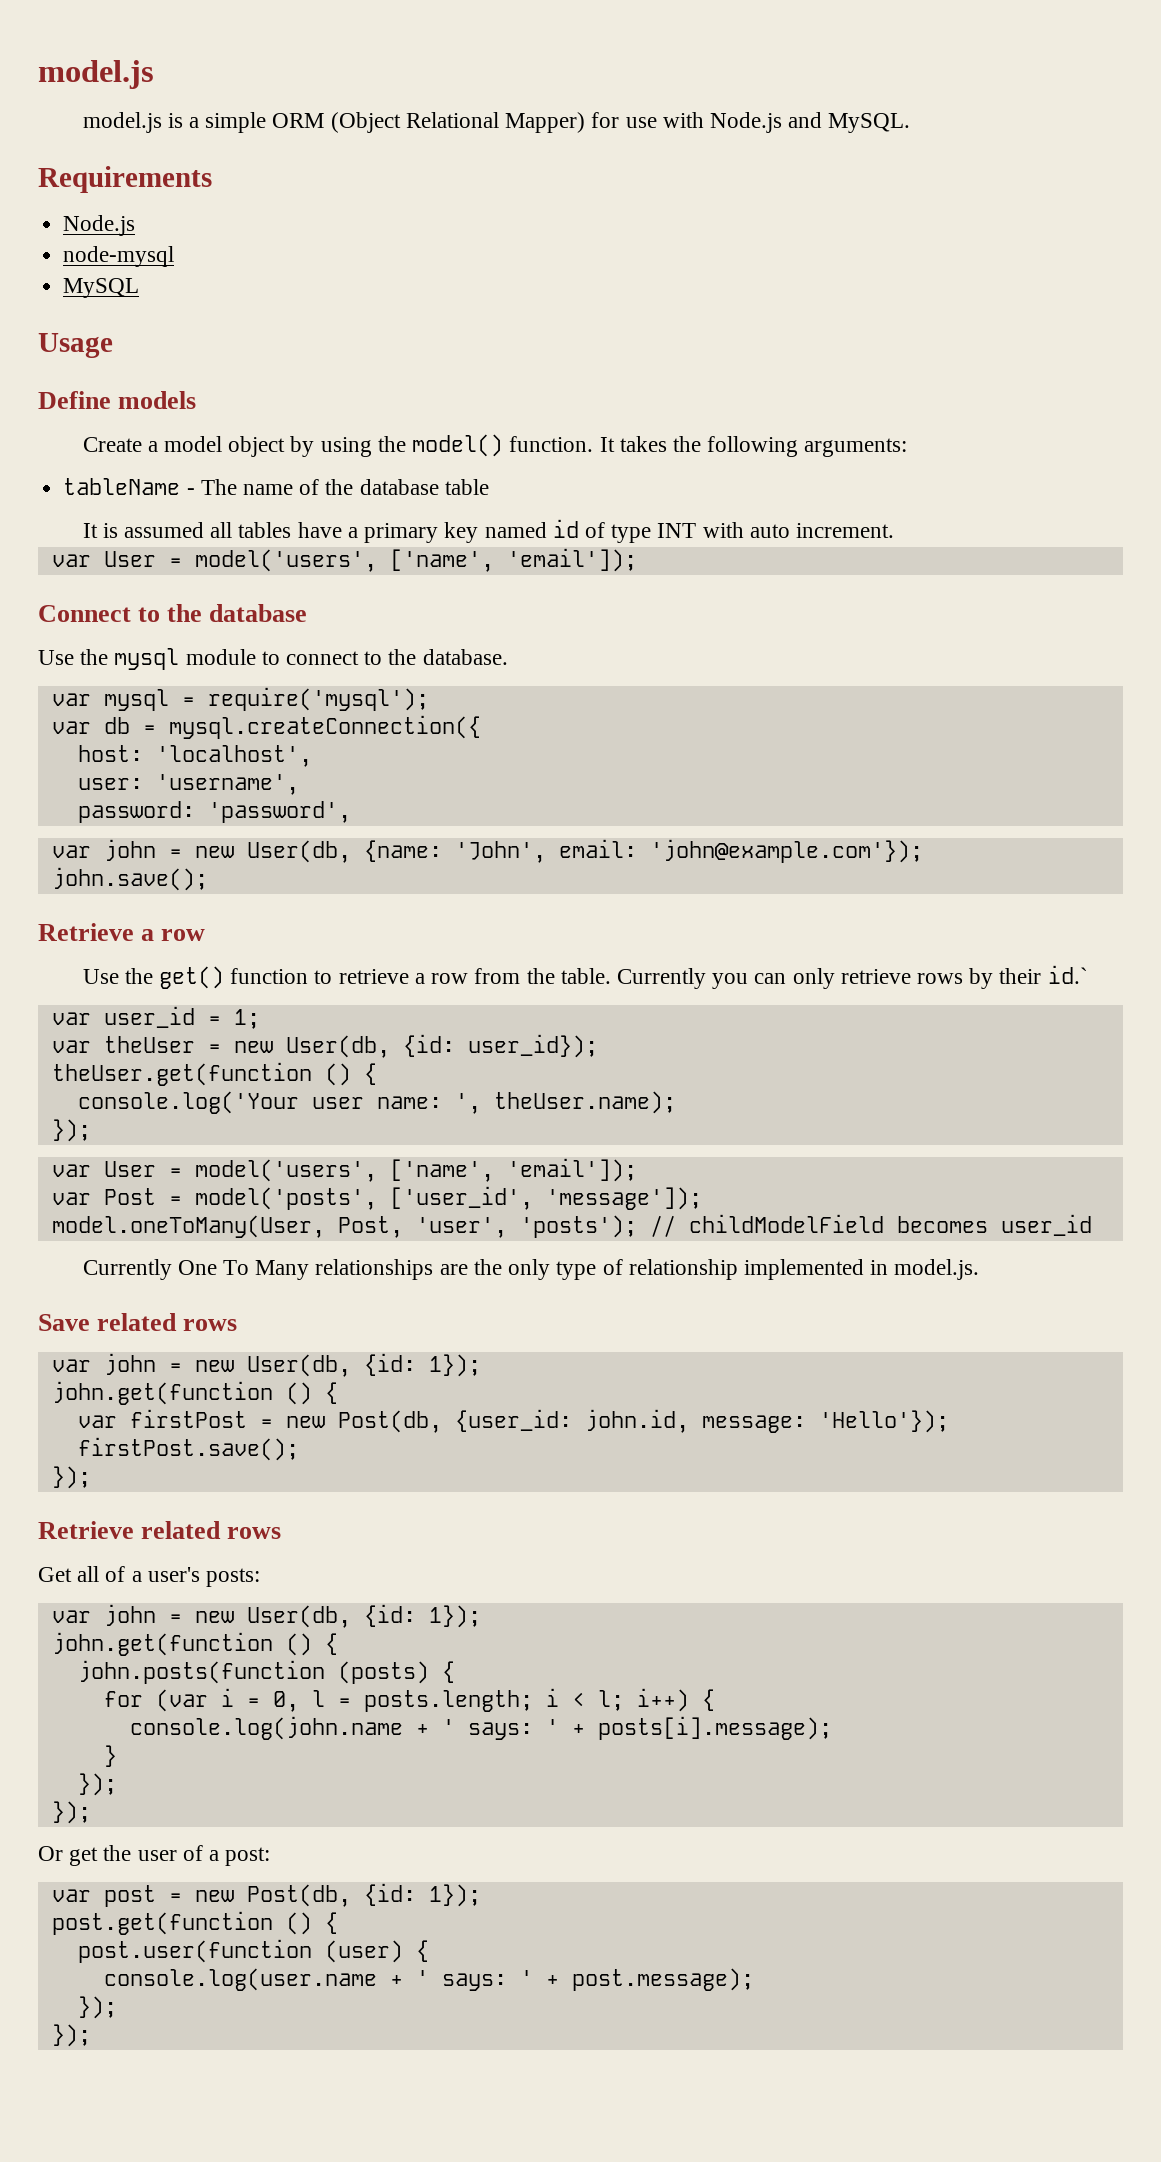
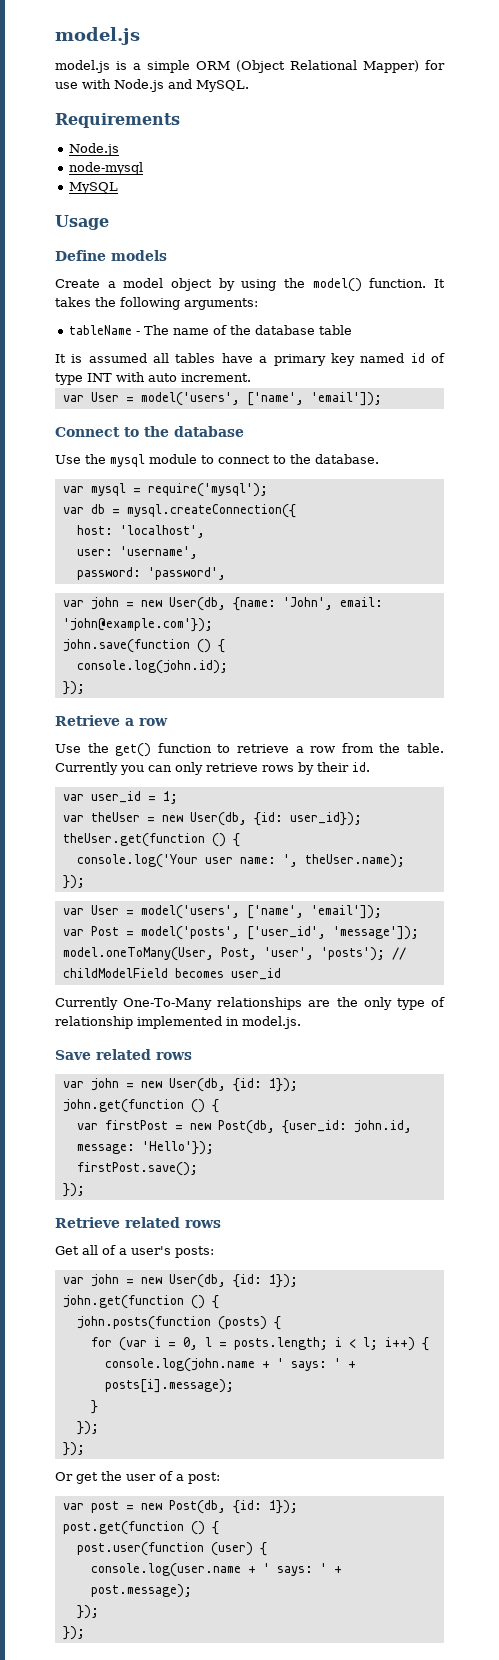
[51,867,208,891] john.save(); -> [62,639,225,653] [76,660,228,674] [62,681,85,695] john.save(function () { // console.log(john.id); // });
[1047,965,1088,984] id.` -> [352,762,370,772] id.
[177,1260,310,1280] One To Many -> [123,998,213,1010] One-To-Many

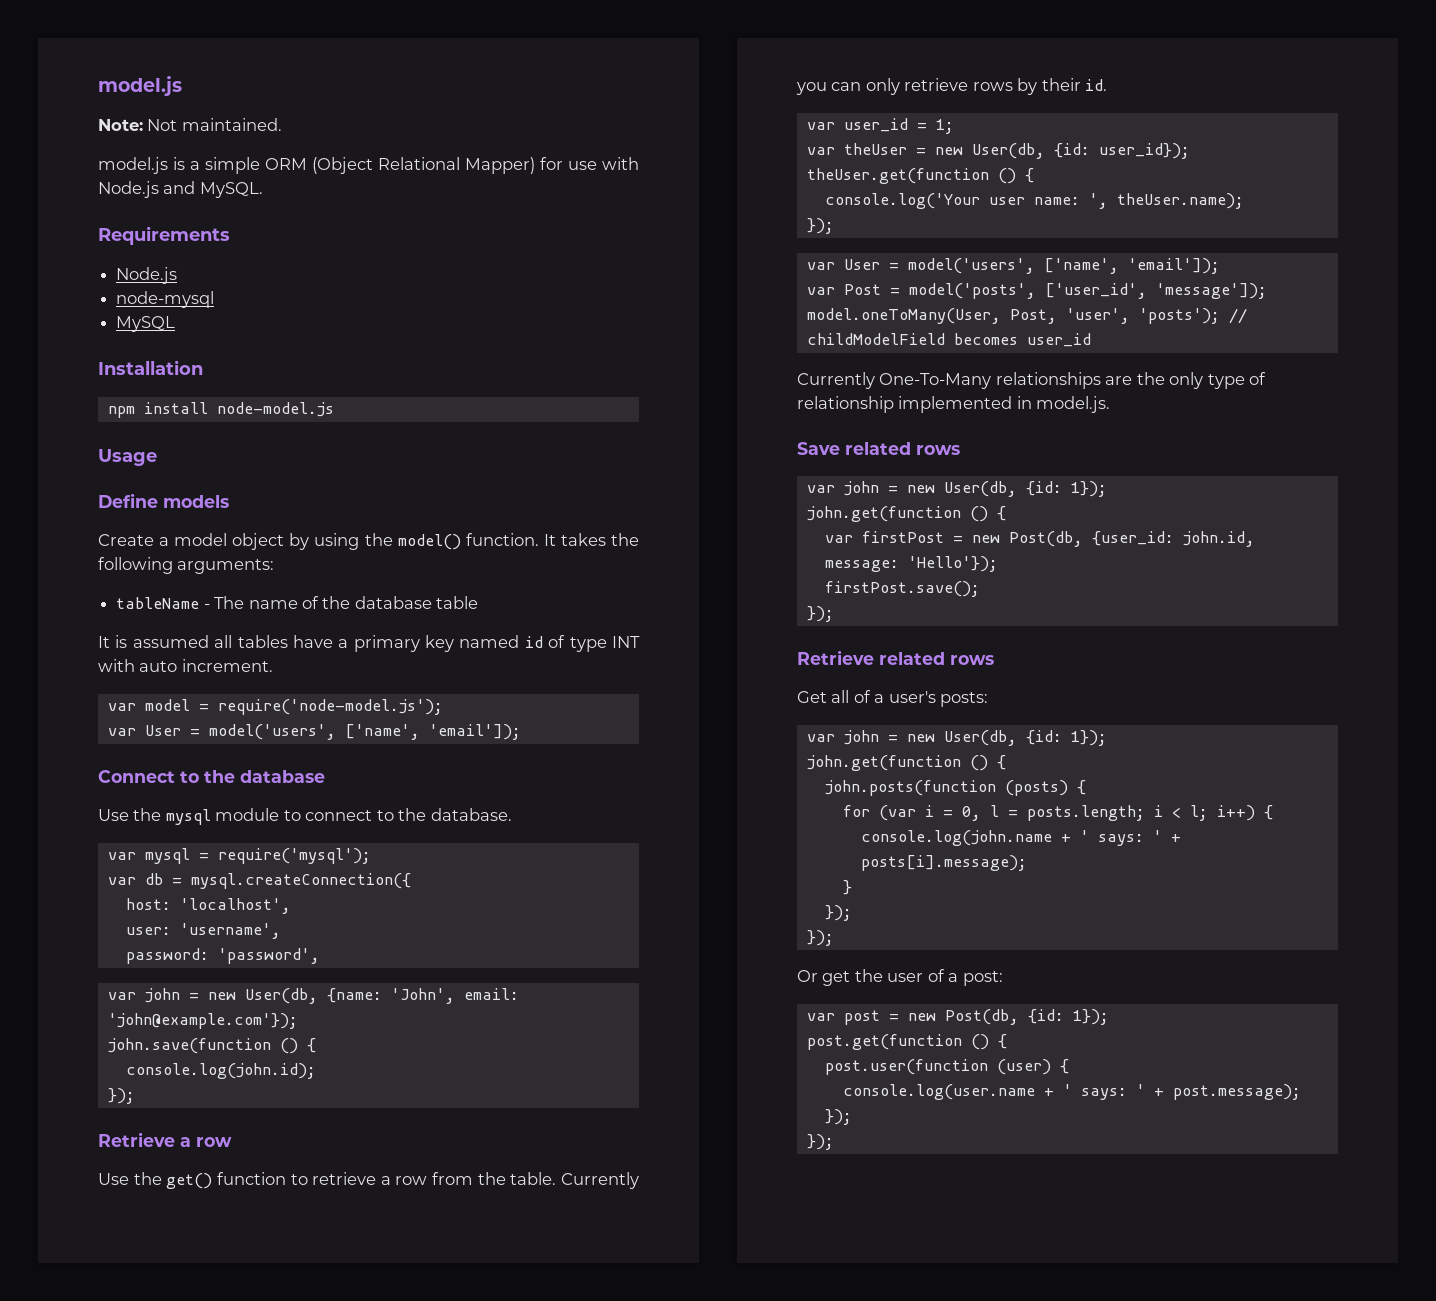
[55,27,140,45] model.js -> [98,76,182,96] [98,118,282,131] model.js // Note: Not maintained.
(118, 188) none -> [98,360,203,375] [107,402,334,418] // Installation // npm install node-model.js
(251, 377) none -> [107,699,443,715] // var model = require('node-model.js');

